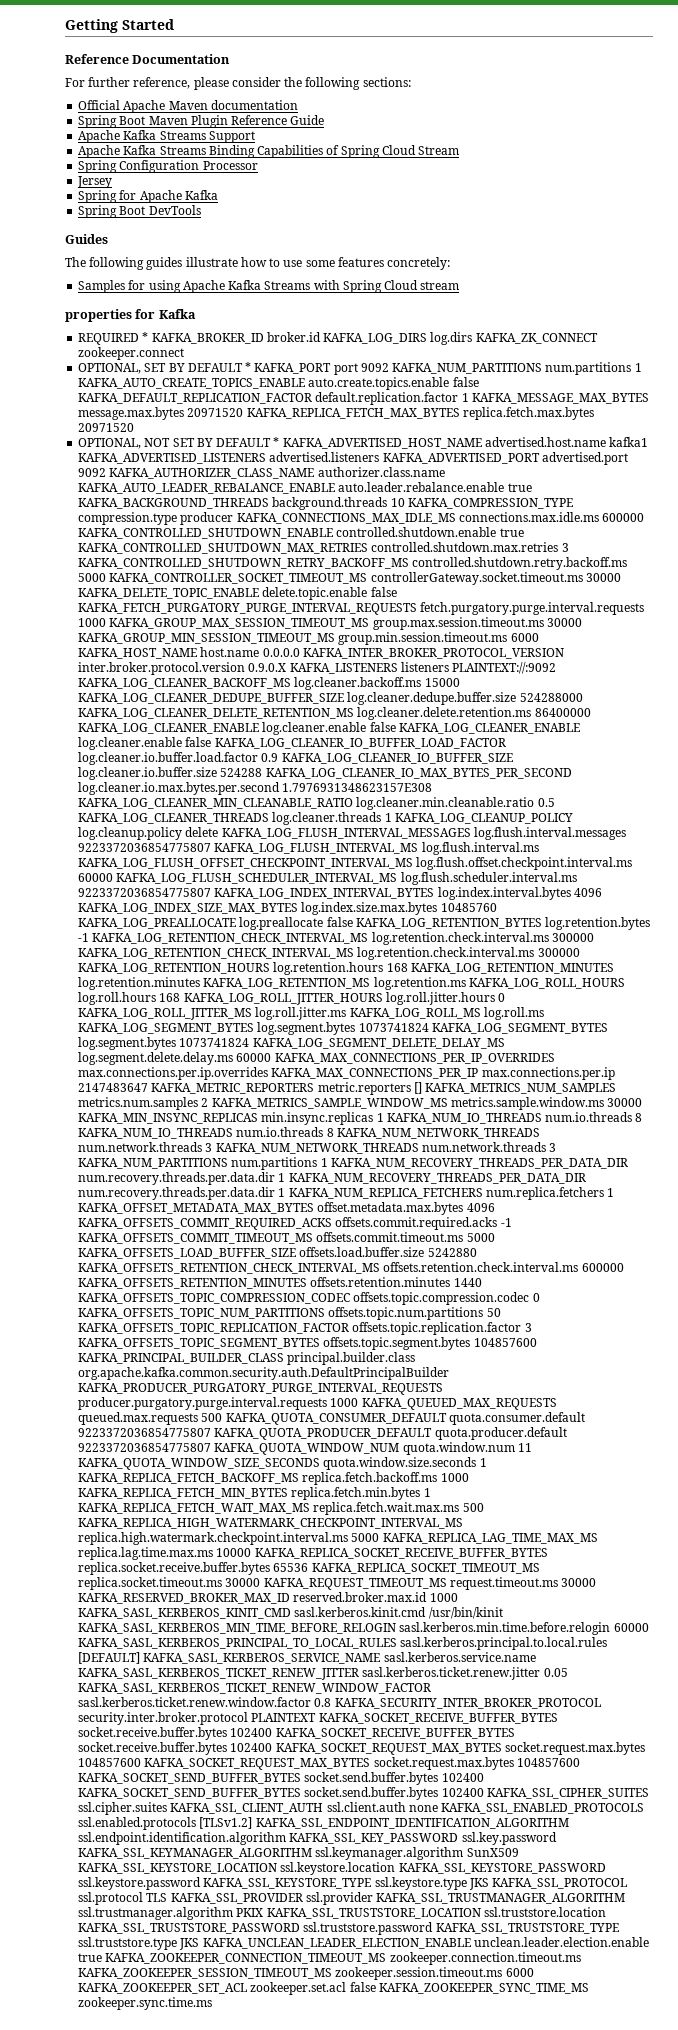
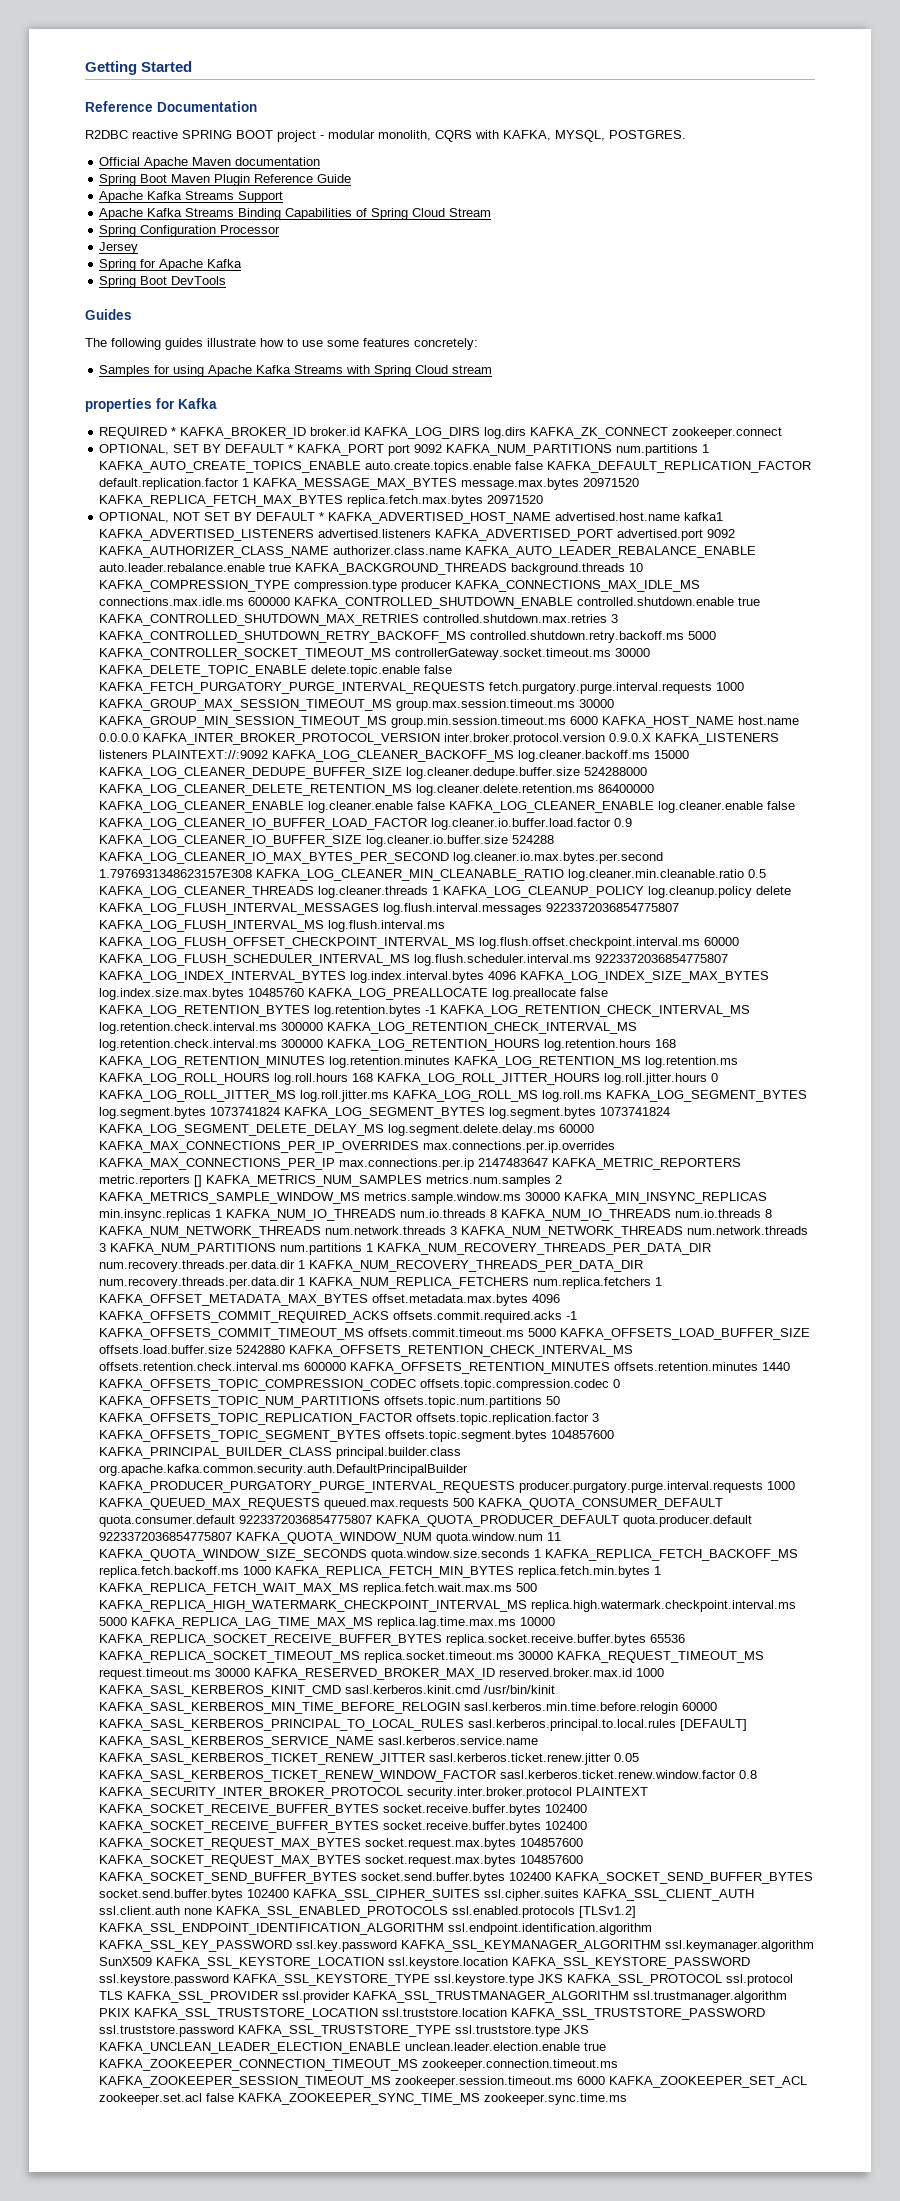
[65,77,411,90] For further reference, please consider the following sections: -> [85,130,686,142] R2DBC reactive SPRING BOOT project - modular monolith, CQRS with KAFKA, MYSQL, POSTGRES.

